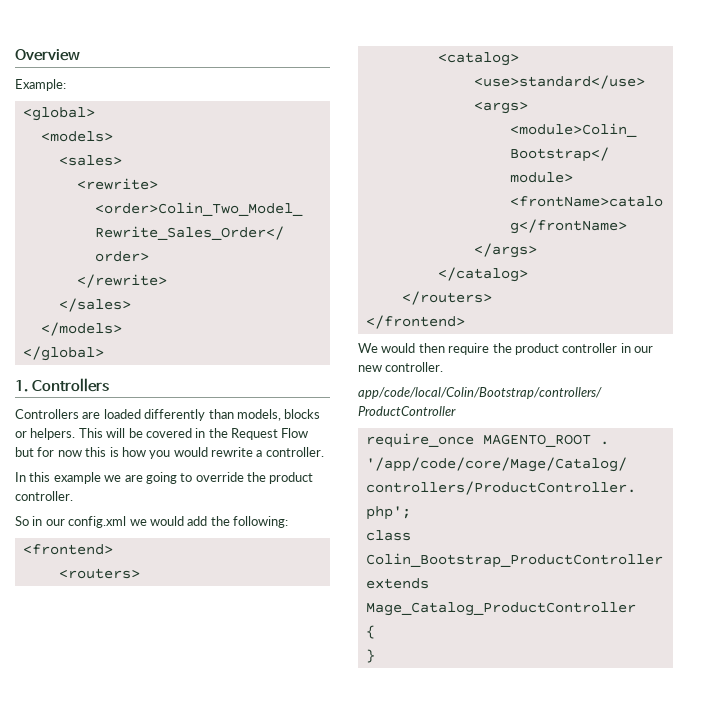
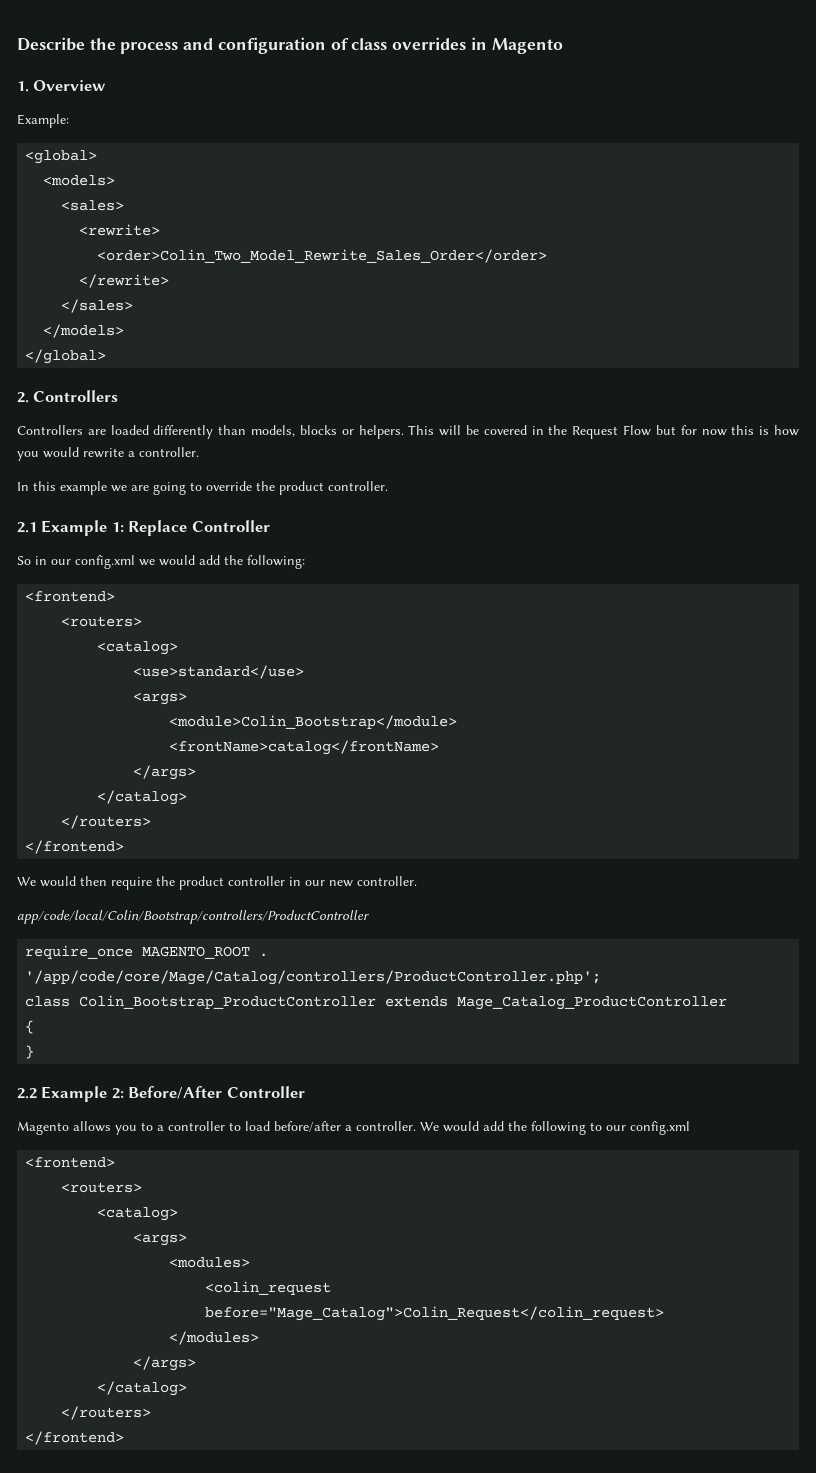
(15, 55) none -> [17,37,563,54] [17,81,29,92] Describe the process and configuration of class overrides in Magento // 1.
[15,380,28,392] 1. -> [17,392,29,403] 2.
(73, 496) none -> [17,520,270,536] // 2.1 Example 1: Replace Controller
(375, 656) none -> [17,1086,305,1102] [17,1121,690,1135] [25,1157,116,1168] [61,1182,143,1193] [97,1207,179,1221] [133,1234,188,1246] [169,1257,251,1268] [205,1281,332,1295] [205,1306,665,1321] [169,1331,260,1345] [133,1356,197,1371] [97,1381,188,1396] [61,1406,152,1420] [25,1431,125,1445] // 2.2 Example 2: Before/After Controller // Magento allows you to a controller to load before/after a controller. We would add the following to our config.xml // <frontend> // <routers> // <catalog> // <args> // <modules> // <colin_request before="Mage_Catalog">Colin_Request</colin_request> // </modules> // </args> // </catalog> // </routers> // </frontend>

